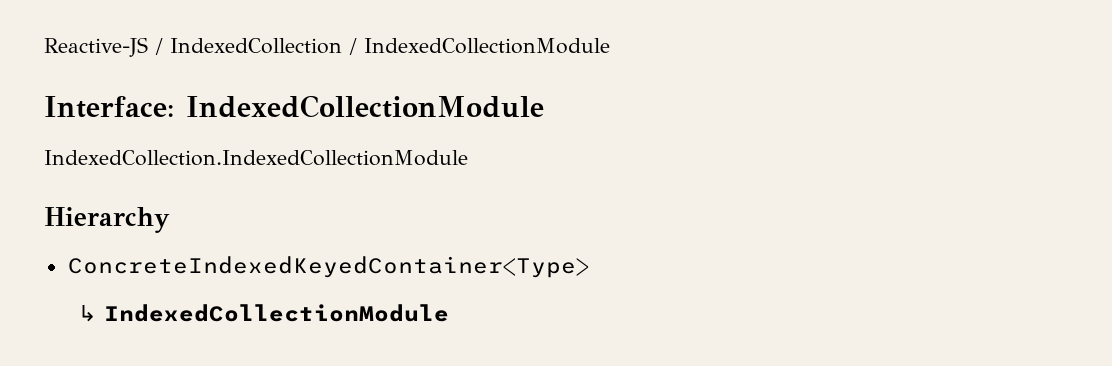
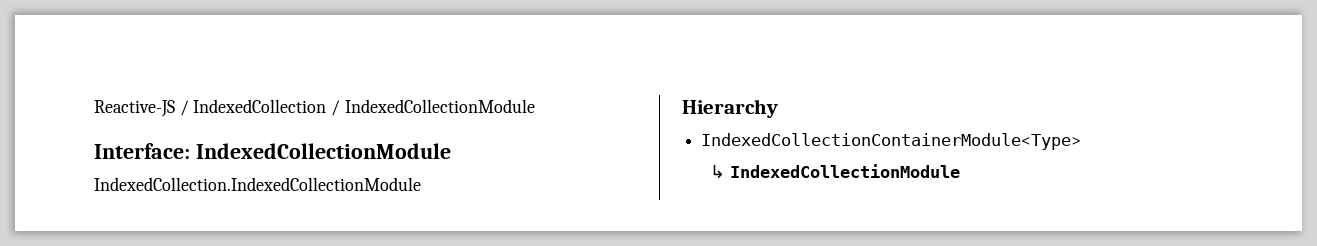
[67,256,589,278] ConcreteIndexedKeyedContainer<Type> -> [701,133,1082,150] IndexedCollectionContainerModule<Type>

